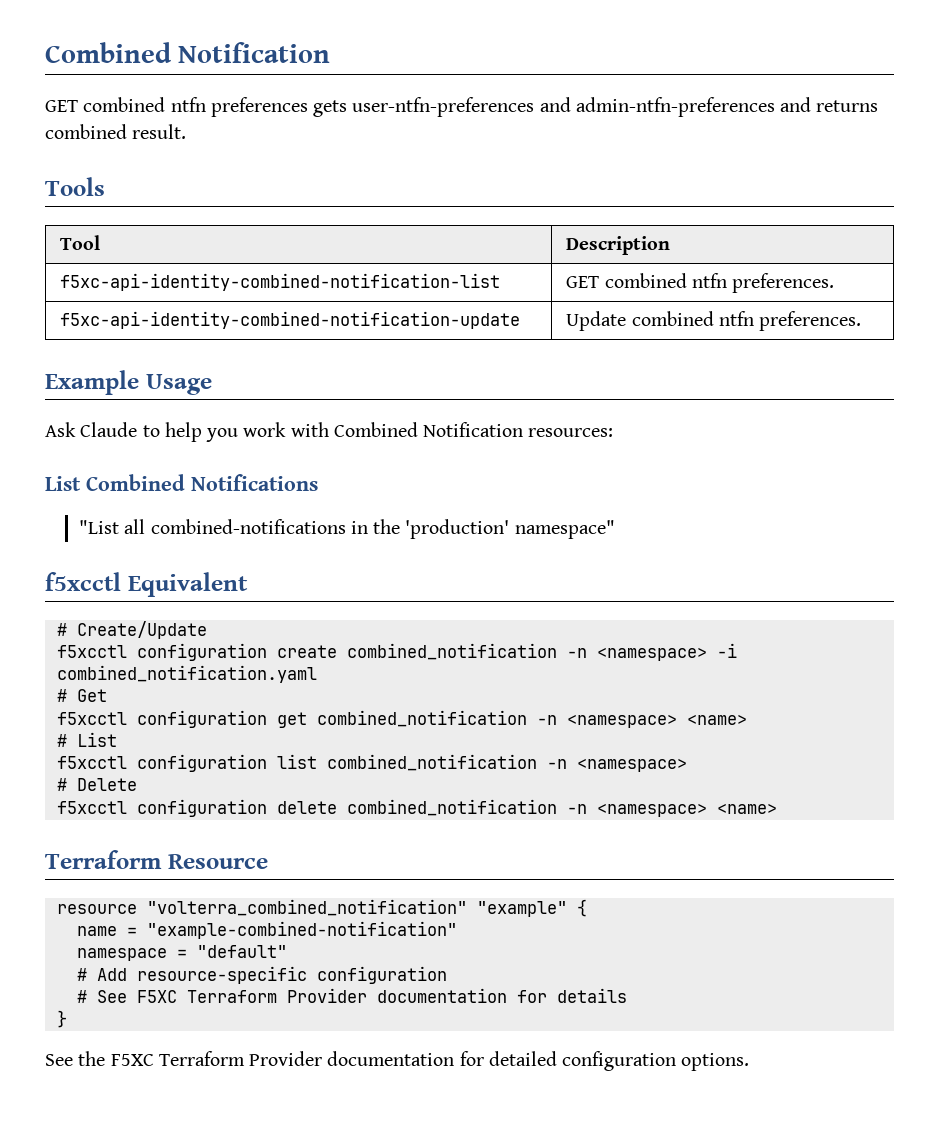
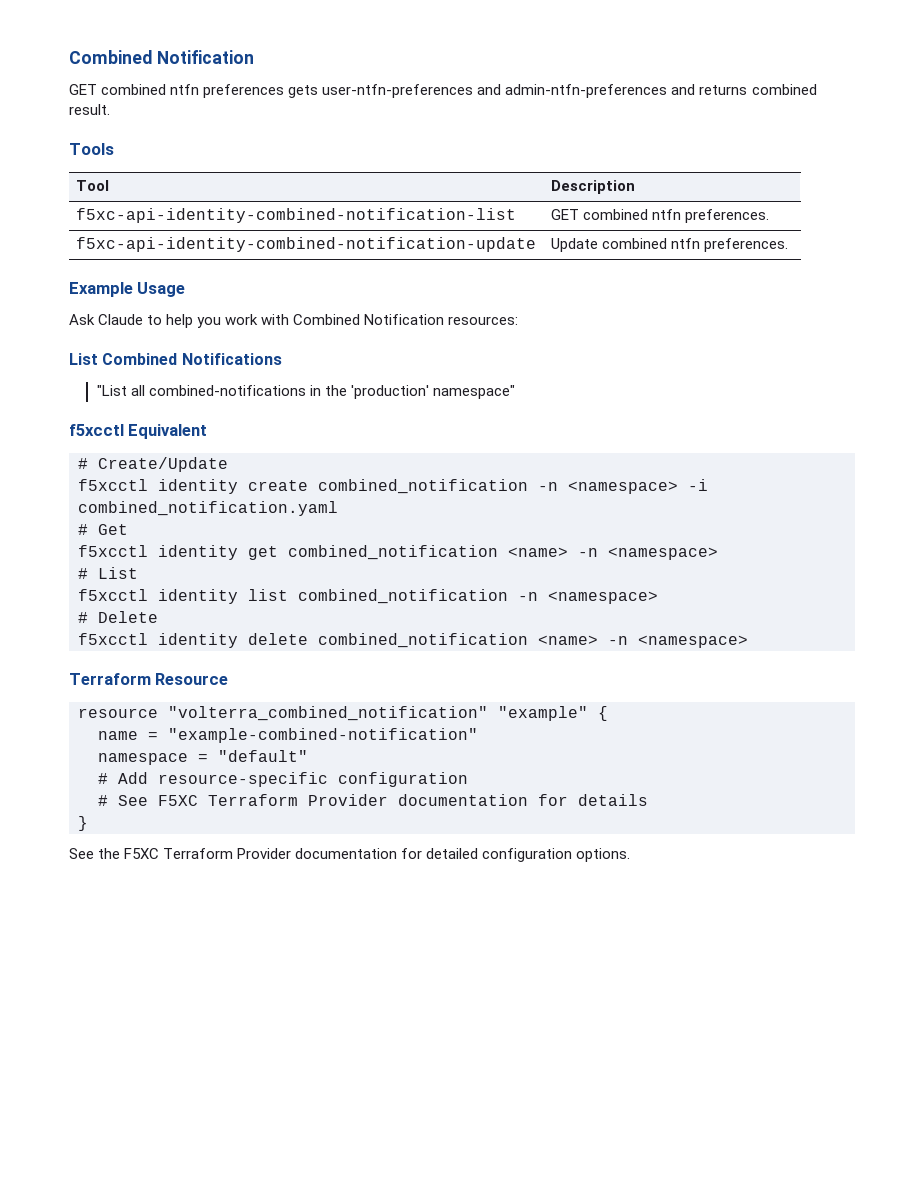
[136,643,267,661] configuration -> [158,479,238,494] identity
[136,710,267,728] configuration -> [158,545,238,560] identity
[536,714,747,728] -n <namespace> <name> -> [508,547,718,560] <name> -n <namespace>
[136,754,267,772] configuration -> [158,589,238,604] identity
[136,799,267,817] configuration -> [158,633,238,648] identity
[566,803,777,817] -n <namespace> <name> -> [538,635,748,648] <name> -n <namespace>

